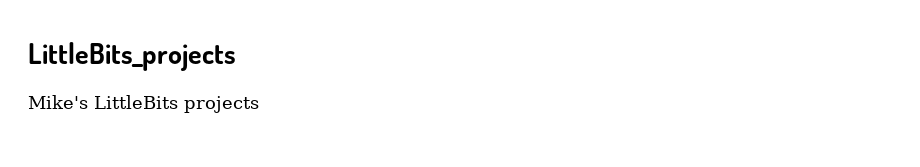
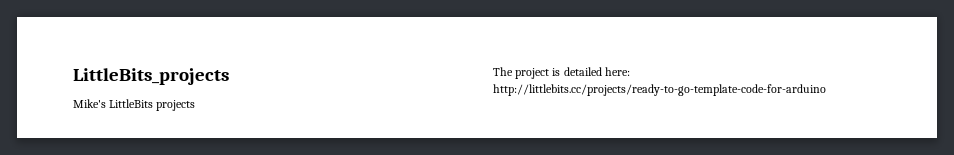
(259, 104) none -> [493,67,630,79] [493,84,826,96] // The project is detailed here: http://littlebits.cc/projects/ready-to-go-template-code-for-arduino

